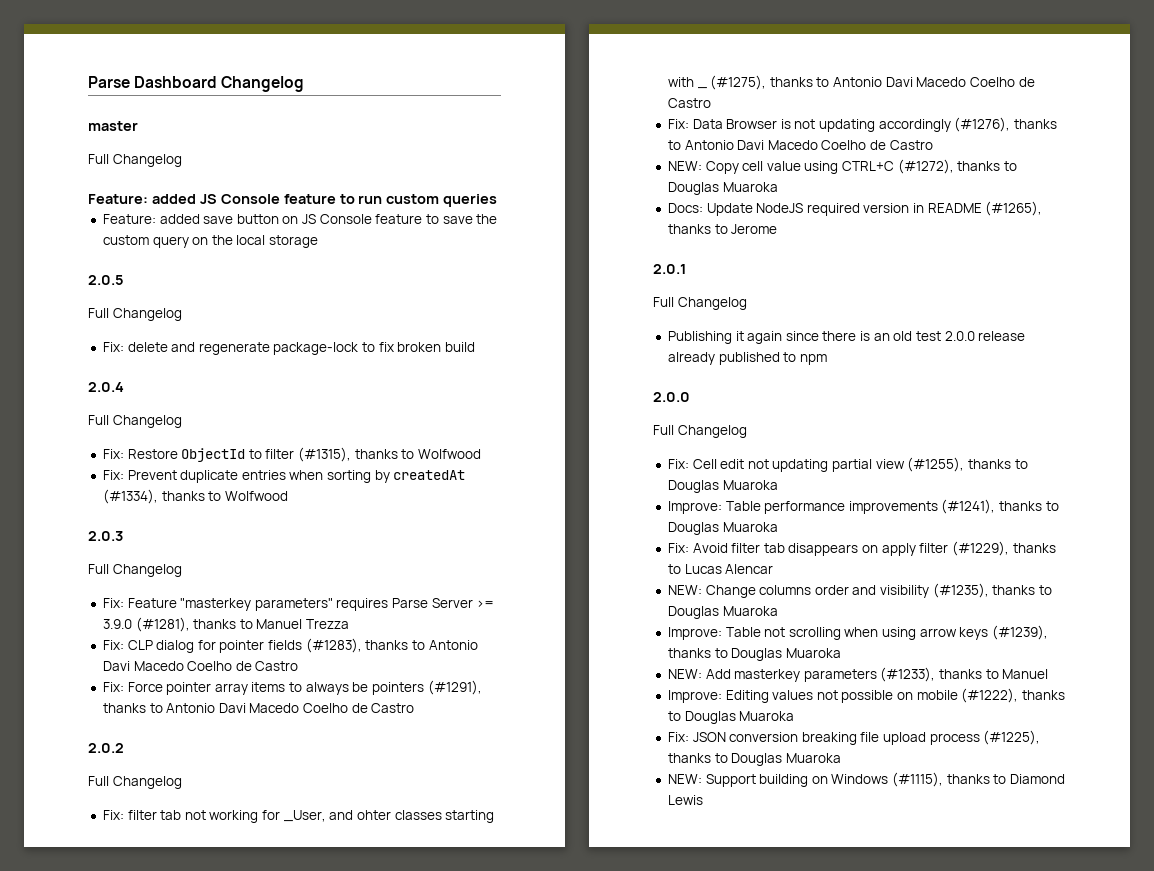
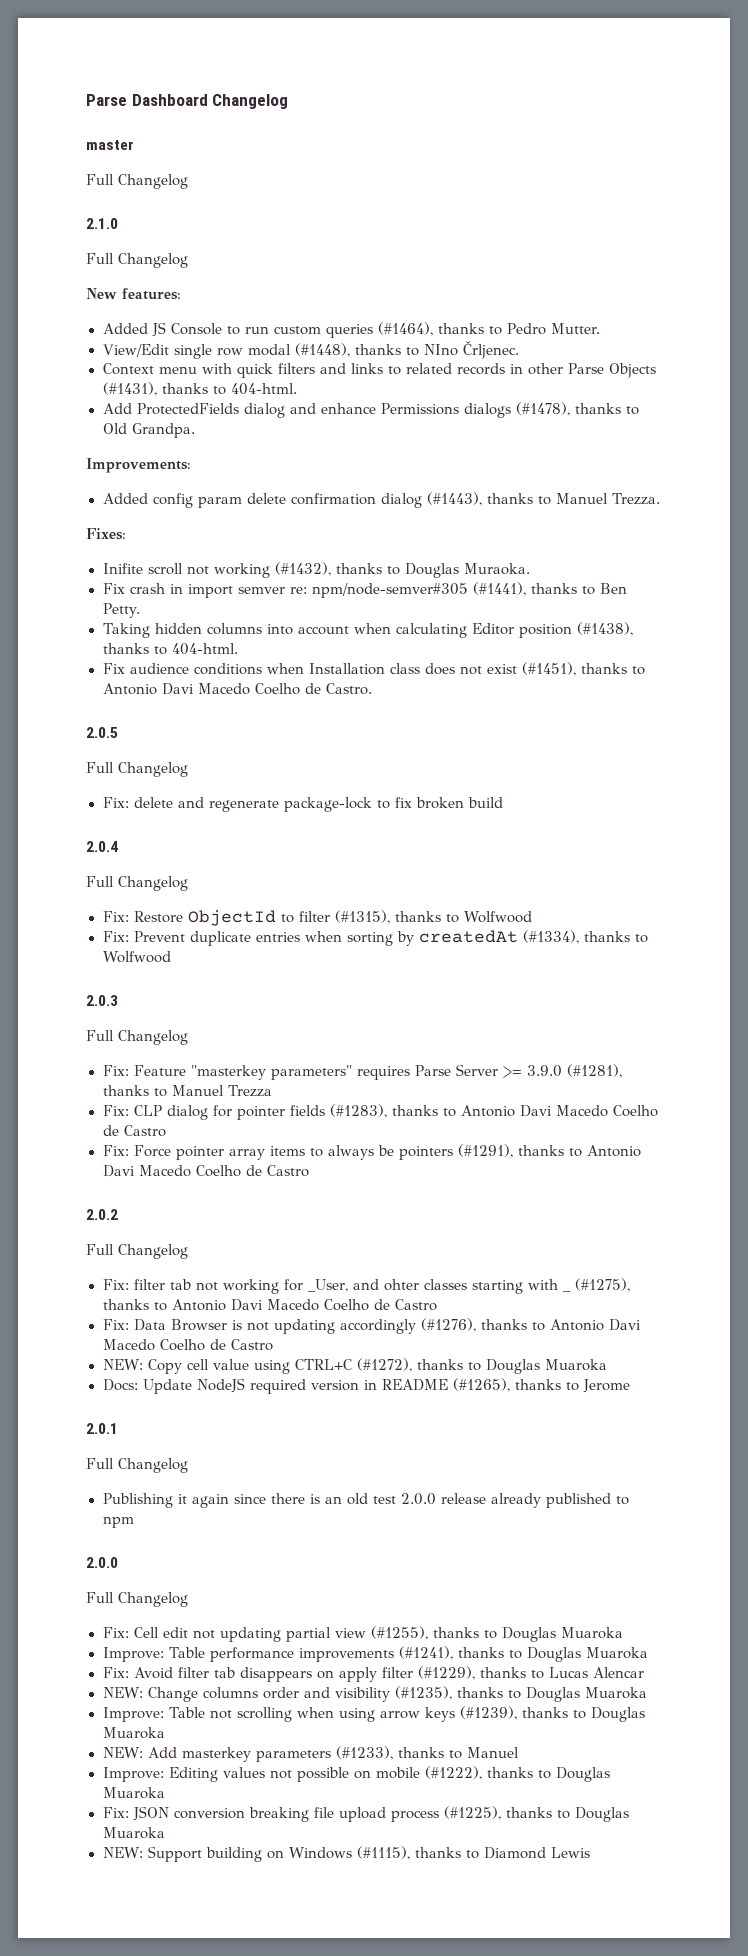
[88,194,336,204] Feature: added JS Console feature -> [86,218,118,229] [86,253,188,268] [86,288,181,300] [102,322,222,337] 2.1.0 // Full Changelog // New features: // Added JS Console
[102,214,498,224] [102,235,319,248] // Feature: added save button on JS Console feature to save the custom query on the local storage -> [377,322,601,336] [102,341,519,359] [102,363,656,378] [102,382,297,396] [102,402,639,418] [102,423,195,438] [86,458,191,473] [102,492,661,508] [86,528,126,540] [102,562,530,578] [102,582,627,598] [102,603,141,618] [102,622,634,638] [102,643,238,655] [102,662,645,676] [102,683,372,695] (#1464), thanks to Pedro Mutter. // View/Edit single row modal (#1448), thanks to NIno Črljenec. // Context menu with quick filters and links to related records in other Parse Objects (#1431), thanks to 404-html. // Add ProtectedFields dialog and enhance Permissions dialogs (#1478), thanks to Old Grandpa. // Improvements: // Added config param delete confirmation dialog (#1443), thanks to Manuel Trezza. // Fixes: // Inifite scroll not working (#1432), thanks to Douglas Muraoka. // Fix crash in import semver re: npm/node-semver#305 (#1441), thanks to Ben Petty. // Taking hidden columns into account when calculating Editor position (#1438), thanks to 404-html. // Fix audience conditions when Installation class does not exist (#1451), thanks to Antonio Davi Macedo Coelho de Castro.

